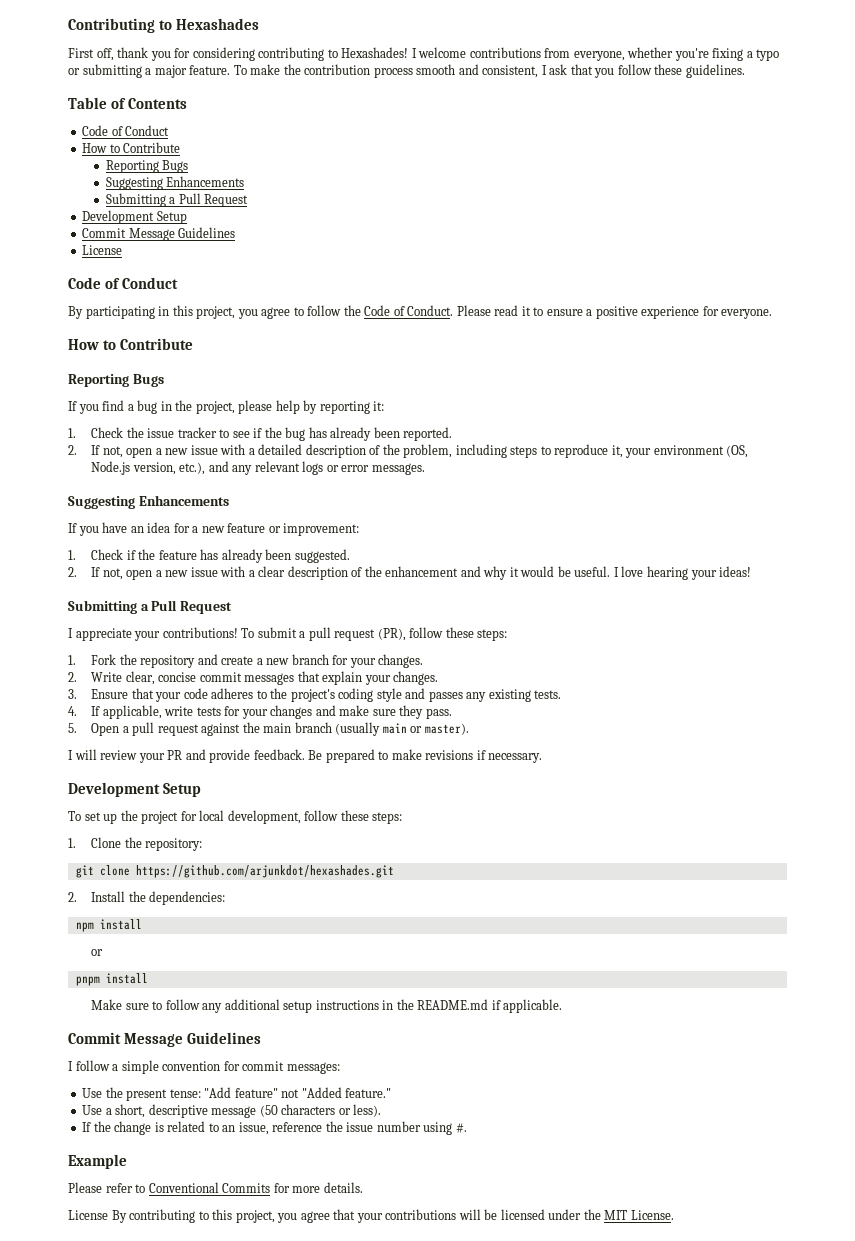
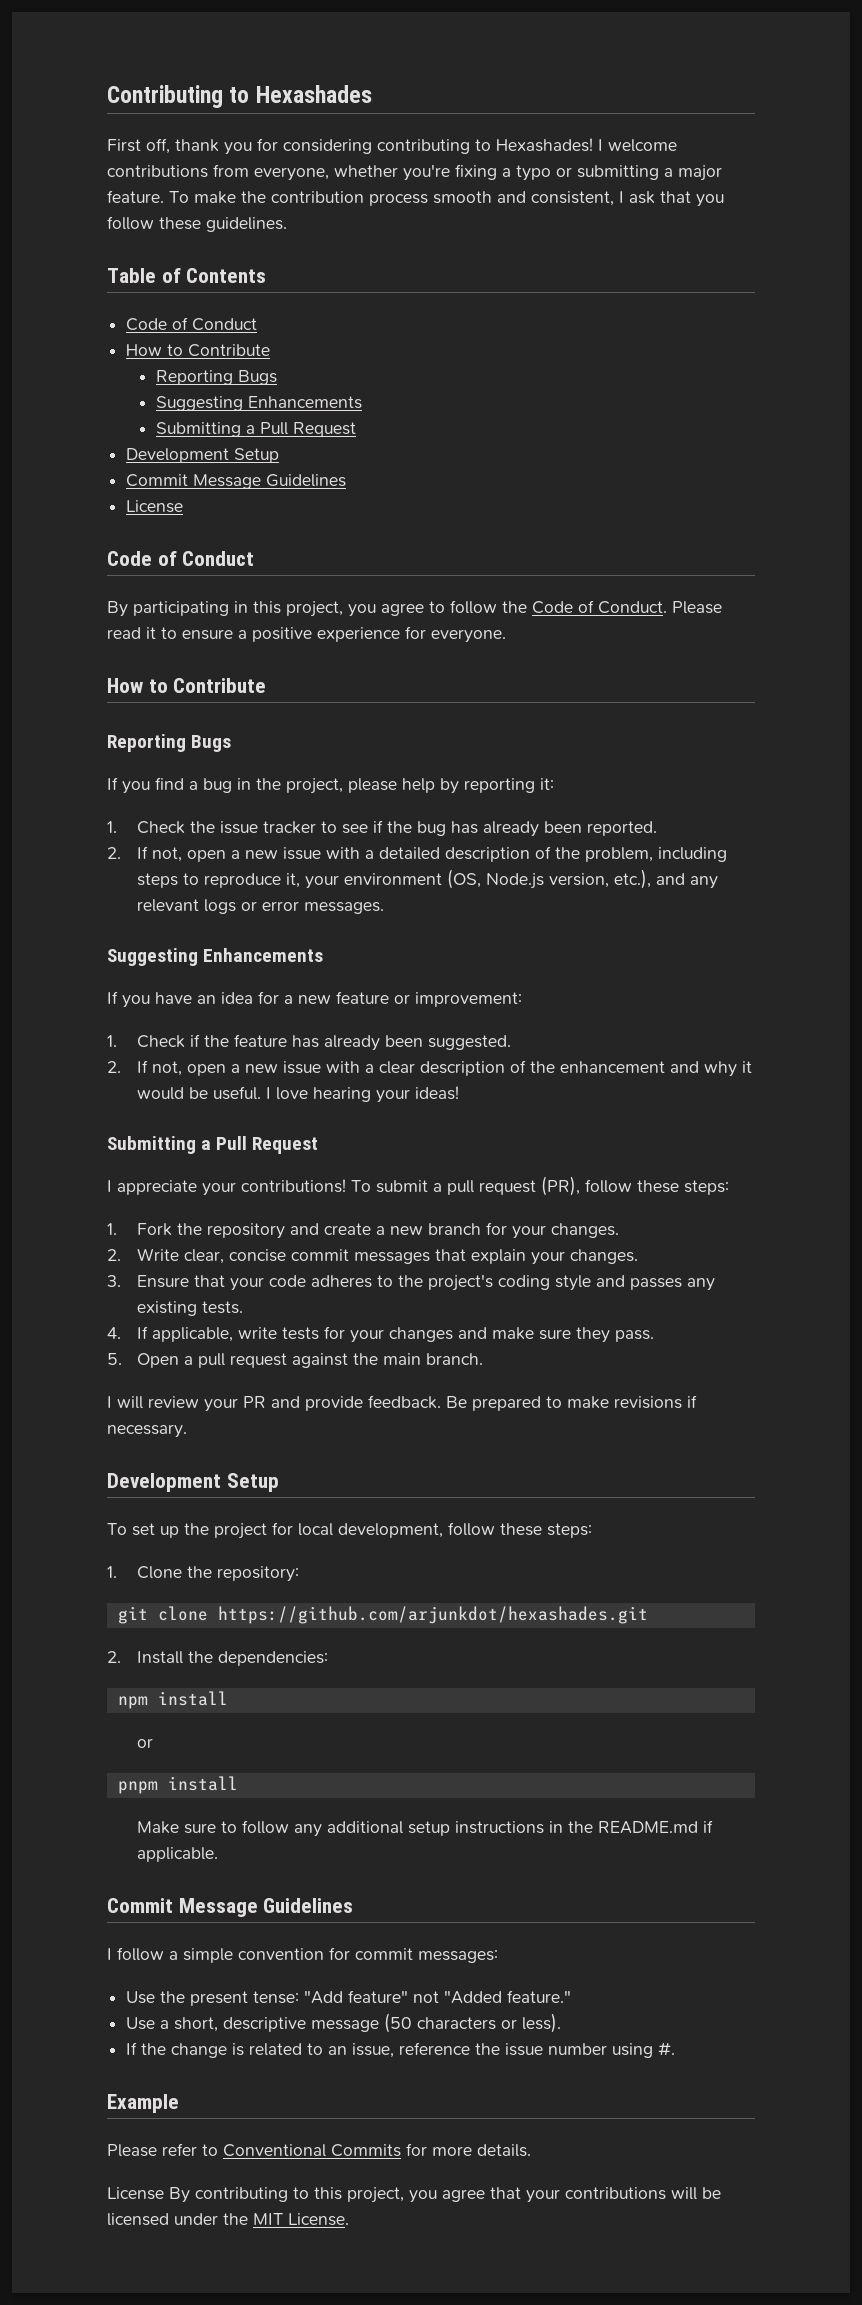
[294,722,469,736] branch (usually main or master). -> [425,1353,483,1365] branch.

